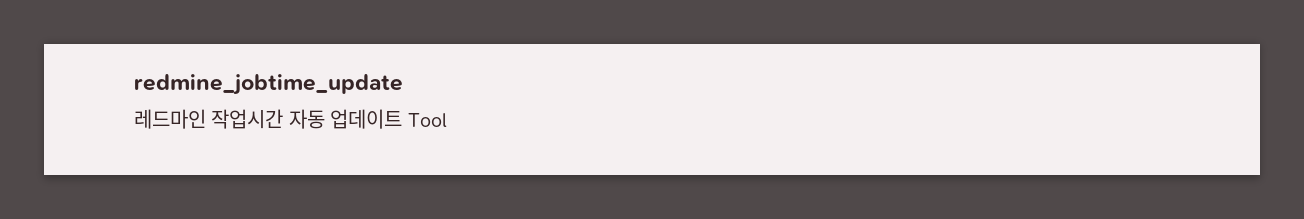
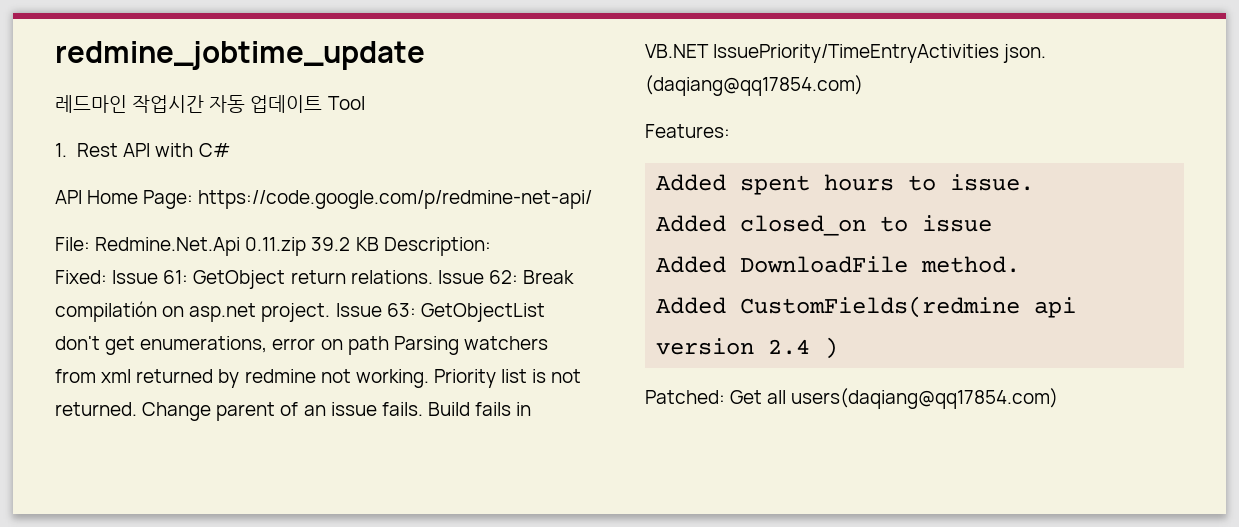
(447, 120) none -> [55,143,230,157] [55,190,593,209] [55,237,491,256] [55,270,575,289] [55,301,545,322] [55,336,548,355] [55,369,582,388] [55,402,532,421] [645,44,1047,63] [645,75,863,96] [645,124,730,138] [656,174,1035,195] [656,215,993,236] [656,256,1021,273] [656,296,1077,318] [656,337,839,359] [645,388,1059,409] // 1. Rest API with C# // API Home Page: https://code.google.com/p/redmine-net-api/ // File: Redmine.Net.Api 0.11.zip 39.2 KB Description: // Fixed: Issue 61: GetObject return relations. Issue 62: Break compilatión on asp.net project. Issue 63: GetObjectList don't get enumerations, error on path Parsing watchers from xml returned by redmine not working. Priority list is not returned. Change parent of an issue fails. Build fails in VB.NET IssuePriority/TimeEntryActivities json. (daqiang@qq17854.com) // Features: // Added spent hours to issue. // Added closed_on to issue // Added DownloadFile method. // Added CustomFields(redmine api version 2.4 ) // Patched: Get all users(daqiang@qq17854.com)

